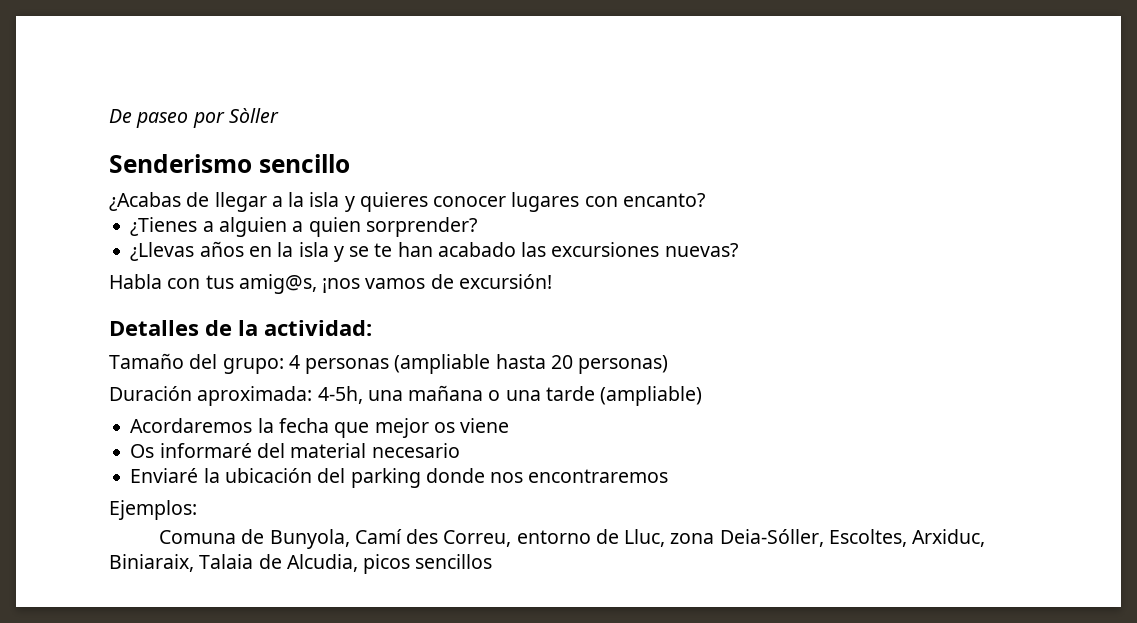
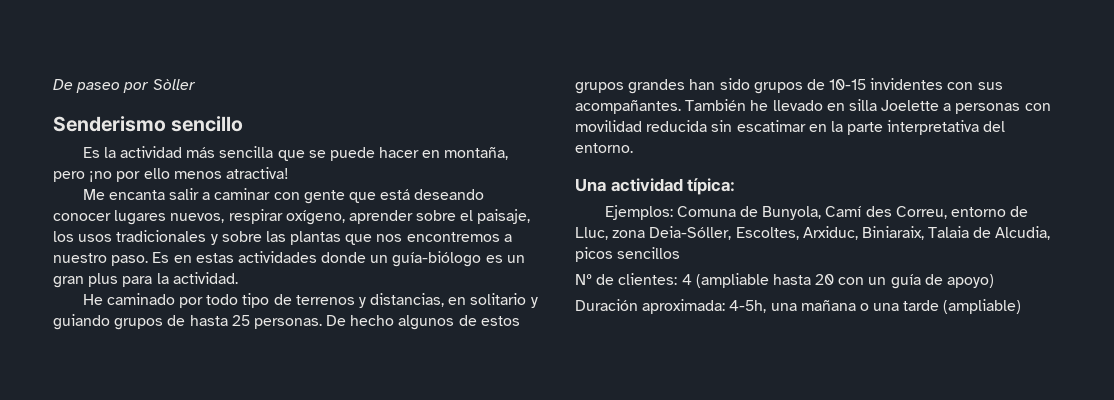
[109,192,705,212] [130,217,477,237] [130,241,738,262] [109,274,552,294] [109,320,372,336] [109,353,669,374] [109,385,703,406] [130,418,510,438] [130,443,460,458] [130,468,669,488] ¿Acabas de llegar a la isla y quieres conocer lugares con encanto? // ¿Tienes a alguien a quien sorprender? // ¿Llevas años en la isla y se te han acabado las excursiones nuevas? // Habla con tus amig@s, ¡nos vamos de excursión! // Detalles de la actividad: // Tamaño del grupo: 4 personas (ampliable hasta 20 personas) // Duración aproximada: 4-5h, una mañana o una tarde (ampliable) // Acordaremos la fecha que mejor os viene // Os informaré del material necesario // Enviaré la ubicación del parking donde nos encontraremos -> [82,146,509,161] [53,167,289,182] [82,188,485,204] [53,209,531,225] [53,230,512,245] [53,251,525,267] [53,272,238,288] [82,293,538,308] [53,314,520,330] [575,78,1003,94] [575,99,1051,114] [575,120,1006,135] [575,143,633,153] [575,178,736,195] Es la actividad más sencilla que se puede hacer en montaña, pero ¡no por ello menos atractiva! // Me encanta salir a caminar con gente que está deseando conocer lugares nuevos, respirar oxígeno, aprender sobre el paisaje, los usos tradicionales y sobre las plantas que nos encontremos a nuestro paso. Es en estas actividades donde un guía-biólogo es un gran plus para la actividad. // He caminado por todo tipo de terrenos y distancias, en solitario y guiando grupos de hasta 25 personas. De hecho algunos de estos grupos grandes han sido grupos de 10-15 invidentes con sus acompañantes. También he llevado en silla Joelette a personas con movilidad reducida sin escatimar en la parte interpretativa del entorno. // Una actividad típica:
(197, 510) // -> (673, 212) none
(493, 561) none -> [575,273,995,289] [575,299,1022,314] // Nº de clientes: 4 (ampliable hasta 20 con un guía de apoyo) // Duración aproximada: 4-5h, una mañana o una tarde (ampliable)

